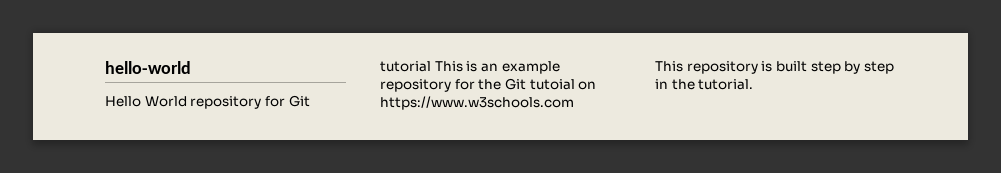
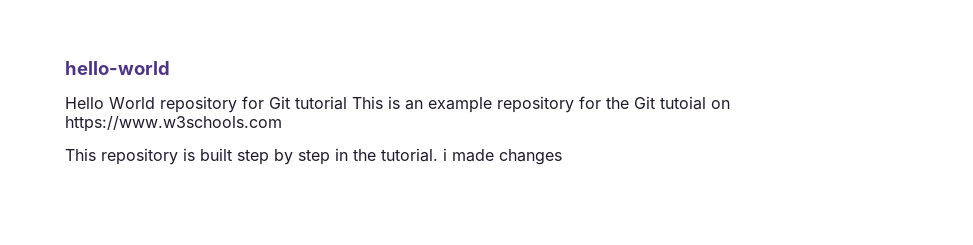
(754, 84) none -> [443,148,562,165] i made changes

